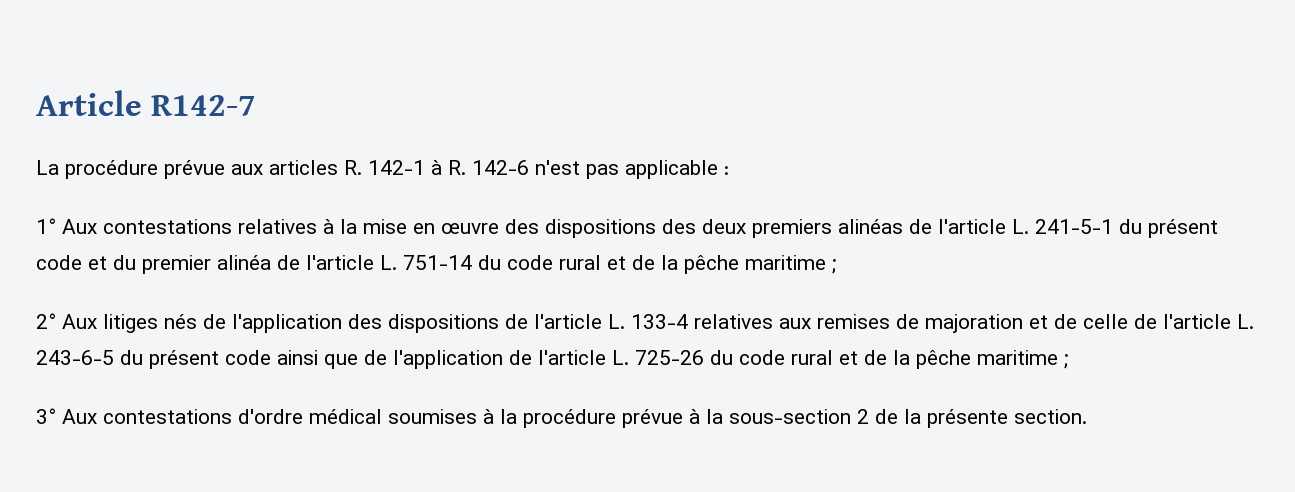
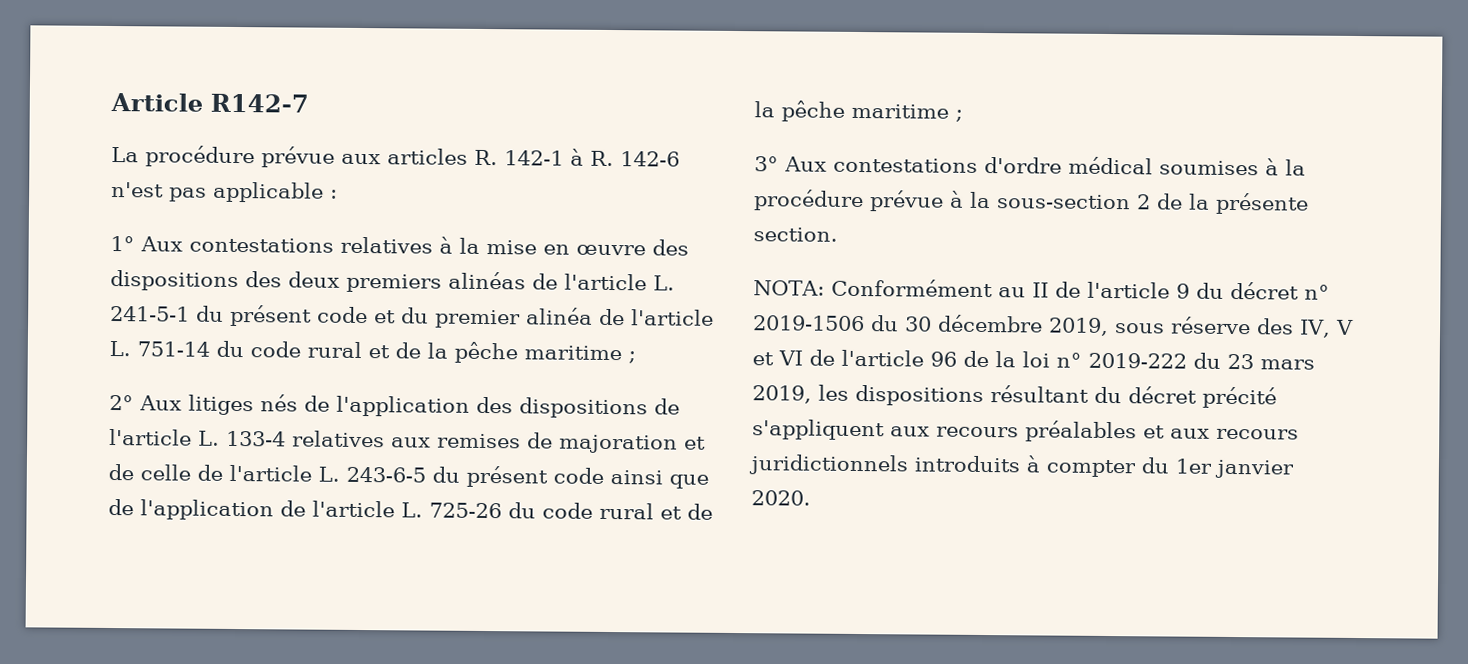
(1087, 416) none -> [753,278,1330,300] [753,314,1354,338] [752,349,1315,370] [752,384,1277,409] [752,419,1299,443] [748,454,1294,479] [751,490,811,506] // NOTA: Conformément au II de l'article 9 du décret n° 2019-1506 du 30 décembre 2019, sous réserve des IV, V et VI de l'article 96 de la loi n° 2019-222 du 23 mars 2019, les dispositions résultant du décret précité s'appliquent aux recours préalables et aux recours juridictionnels introduits à compter du 1er janvier 2020.

